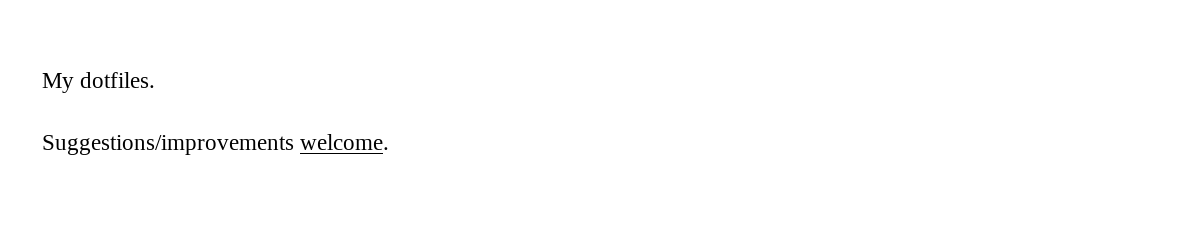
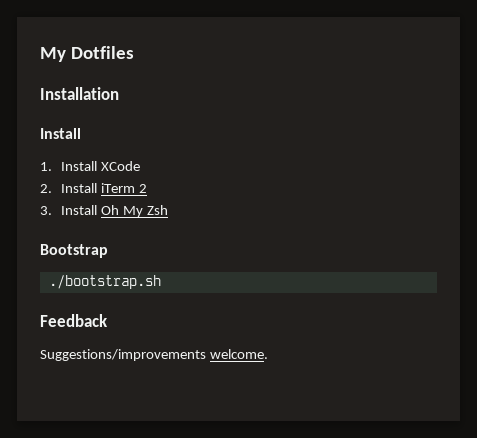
[42,72,156,93] My dotfiles. -> [40,46,134,62] [40,87,119,100] [40,128,81,139] [40,161,141,171] [40,183,148,193] [40,205,169,217] [40,244,108,258] [48,275,161,289] [40,314,108,327] My Dotfiles // Installation // Install // 1. Install XCode // 2. Install iTerm 2 // 3. Install Oh My Zsh // Bootstrap // ./bootstrap.sh // Feedback

